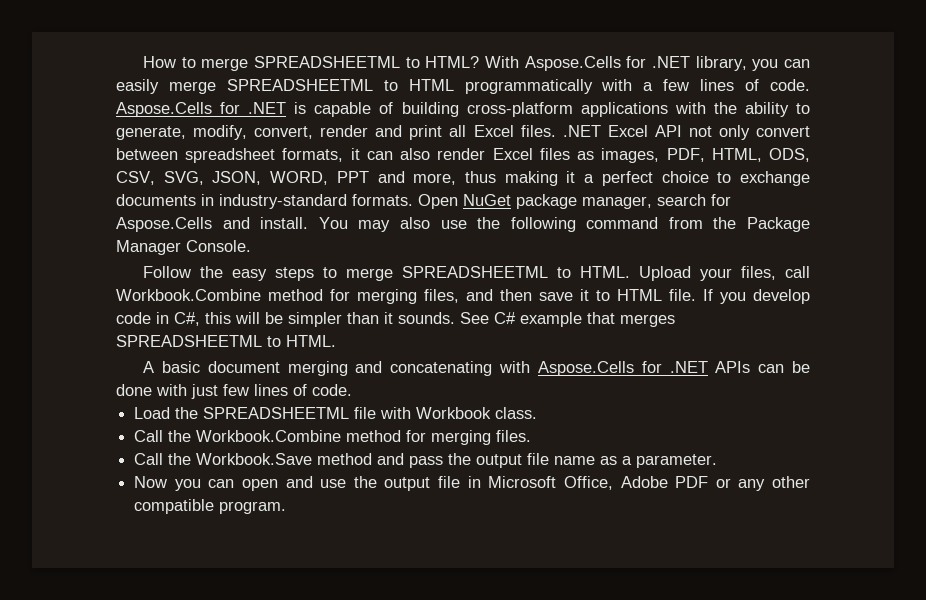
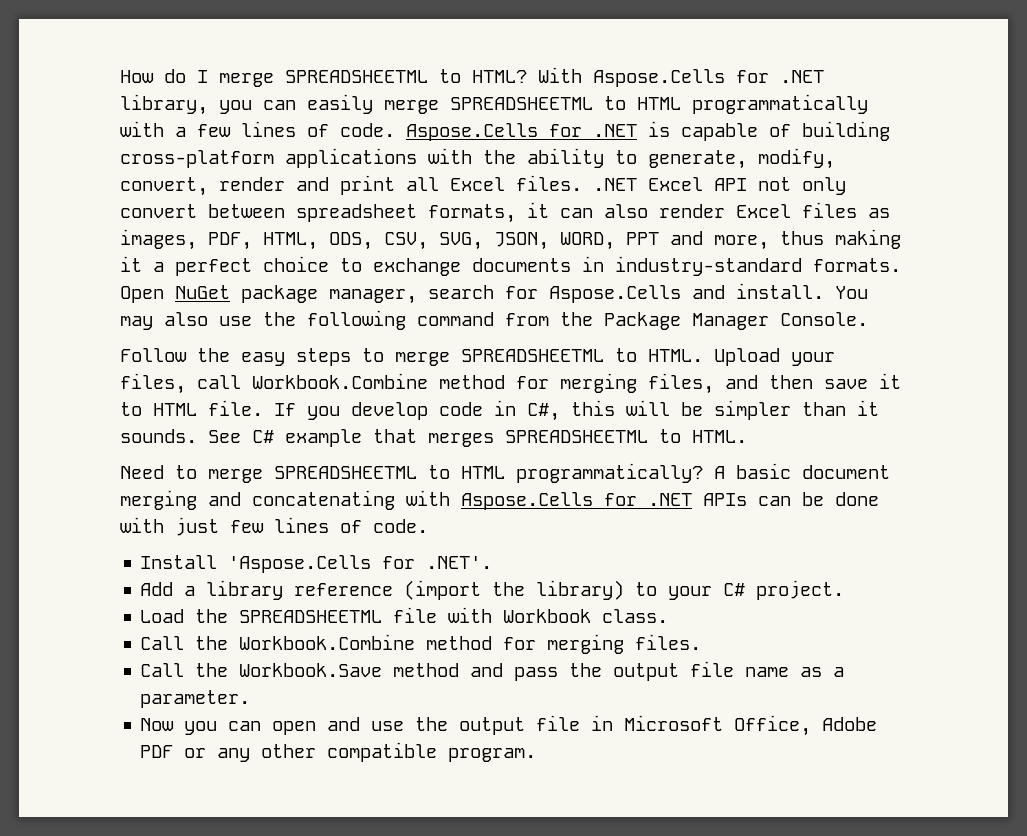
[181,57,196,68] to -> [164,69,208,83] do I
(336, 341) none -> [120,463,703,483] Need to merge SPREADSHEETML to HTML programmatically?
(352, 390) none -> [140,555,493,573] [140,580,845,600] // Install 'Aspose.Cells for .NET'. // Add a library reference (import the library) to your C# project.

